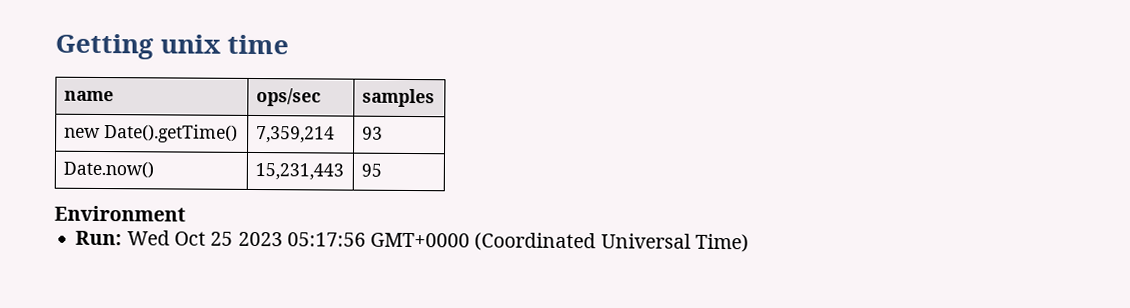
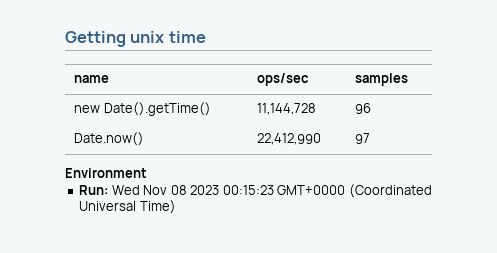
[255,125,335,144] [361,126,383,140] 7,359,214 | 93 -> [257,103,317,115] [355,103,372,114] 11,144,728 | 96
[254,162,344,181] [360,163,382,177] 15,231,443 | 95 -> [257,133,322,145] [355,133,371,144] 22,412,990 | 97
[173,231,366,247] Oct 25 2023 05:17:56 -> [143,185,274,195] Nov 08 2023 00:15:23

